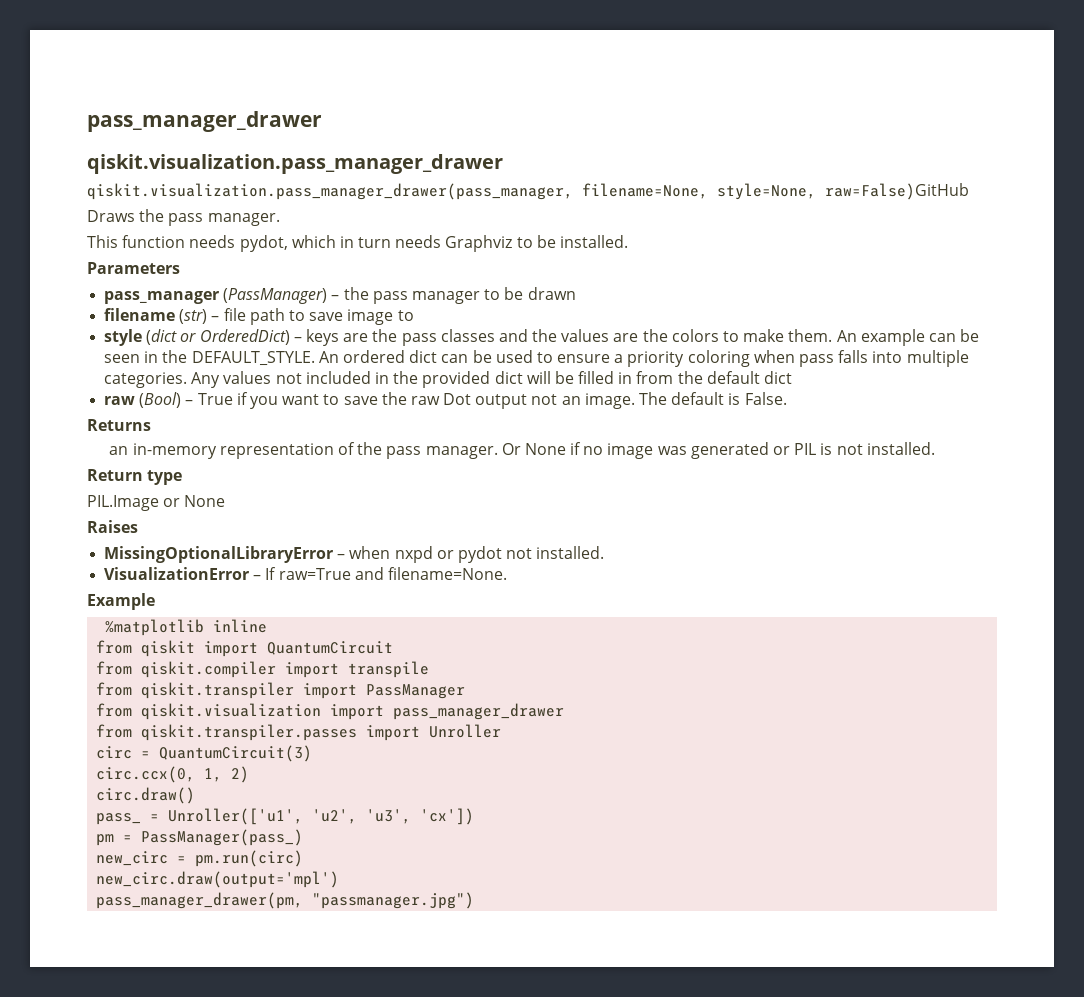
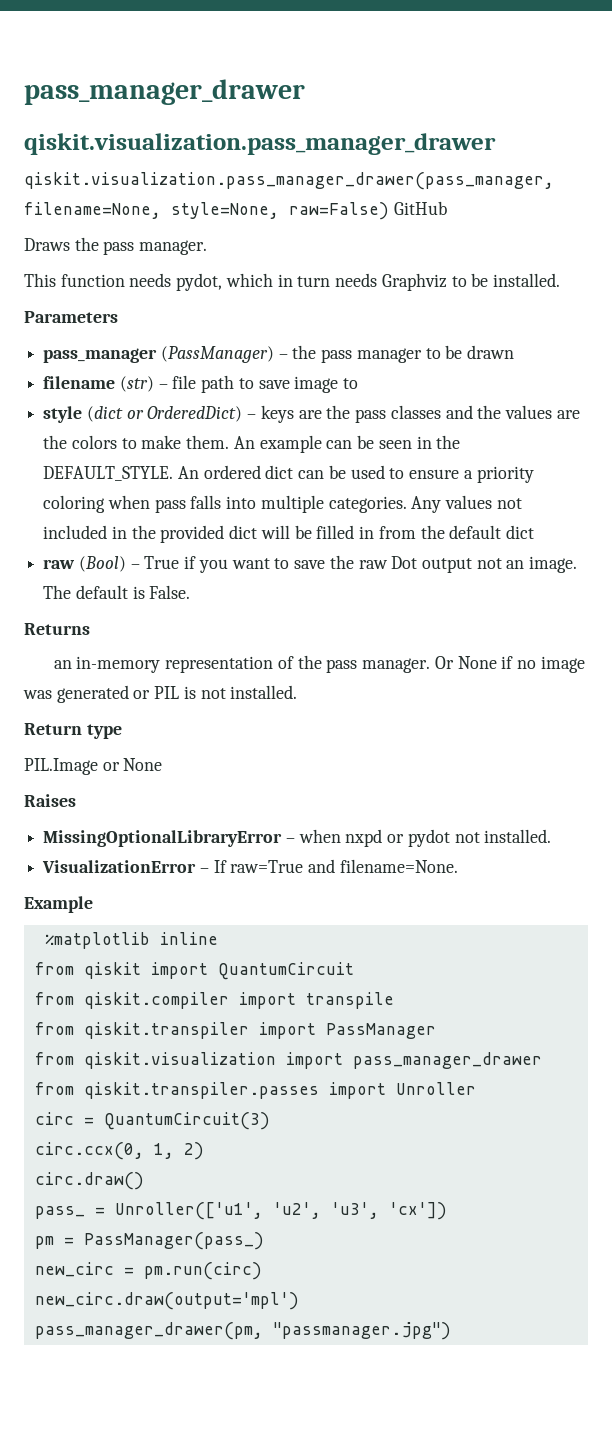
[825,183,969,200] raw=False)GitHub -> [289,201,447,220] raw=False) GitHub

